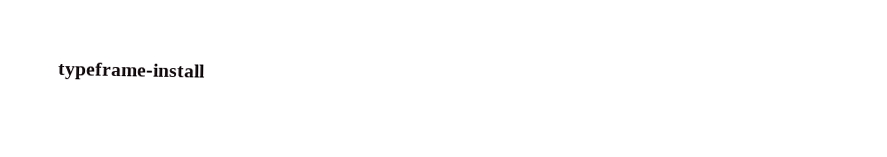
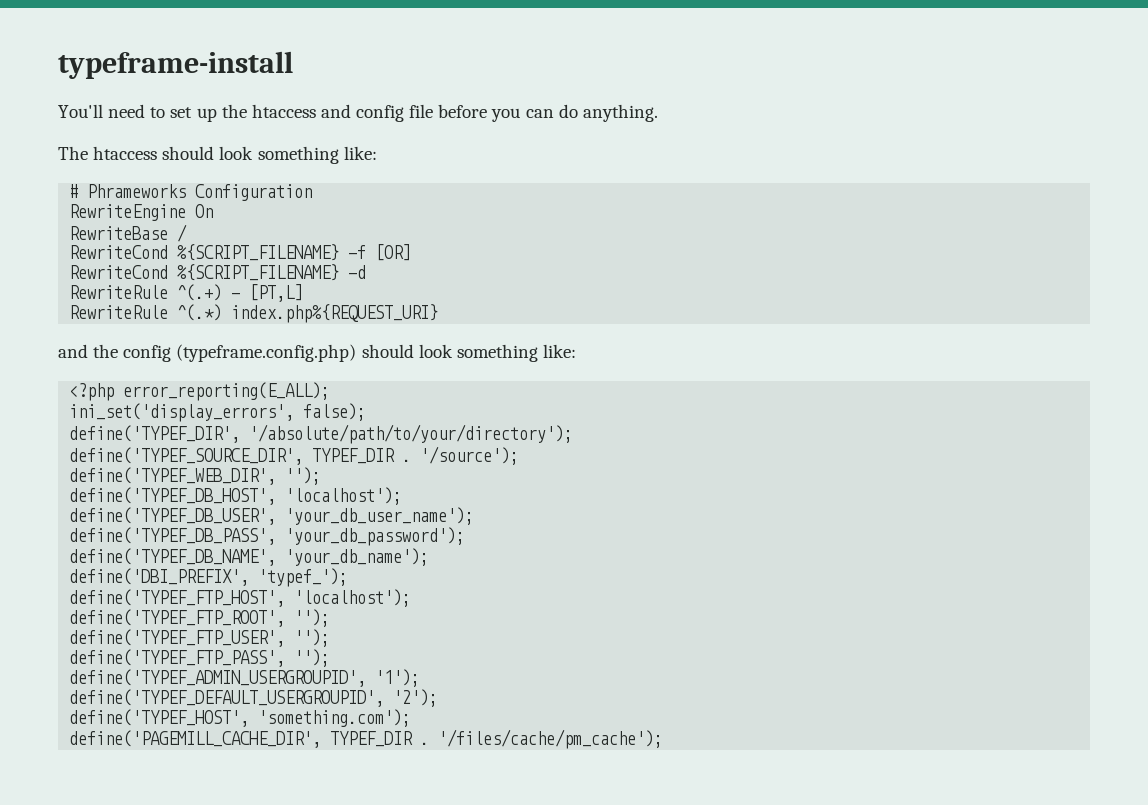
(206, 71) none -> [58,104,658,122] [58,146,377,164] [69,184,313,201] [69,204,214,221] [69,224,188,242] [69,244,412,261] [69,264,367,281] [69,284,304,302] [69,304,439,323] [58,344,576,362] [69,382,331,401] [69,403,367,422] [69,424,574,444] [69,446,520,465] [69,467,322,485] [69,487,403,505] [69,507,475,525] [69,527,466,546] [69,548,430,566] [69,568,349,587] [69,589,412,607] [69,609,331,627] [69,629,331,647] [69,649,331,667] [69,669,421,687] [69,689,439,707] [69,709,412,727] [69,729,664,749] // You'll need to set up the htaccess and config file before you can do anything. // The htaccess should look something like: // # Phrameworks Configuration // RewriteEngine On // RewriteBase / // RewriteCond %{SCRIPT_FILENAME} -f [OR] // RewriteCond %{SCRIPT_FILENAME} -d // RewriteRule ^(.+) - [PT,L] // RewriteRule ^(.*) index.php%{REQUEST_URI} // and the config (typeframe.config.php) should look something like: // <?php error_reporting(E_ALL); // ini_set('display_errors', false); // define('TYPEF_DIR', '/absolute/path/to/your/directory'); // define('TYPEF_SOURCE_DIR', TYPEF_DIR . '/source'); // define('TYPEF_WEB_DIR', ''); // define('TYPEF_DB_HOST', 'localhost'); // define('TYPEF_DB_USER', 'your_db_user_name'); // define('TYPEF_DB_PASS', 'your_db_password'); // define('TYPEF_DB_NAME', 'your_db_name'); // define('DBI_PREFIX', 'typef_'); // define('TYPEF_FTP_HOST', 'localhost'); // define('TYPEF_FTP_ROOT', ''); // define('TYPEF_FTP_USER', ''); // define('TYPEF_FTP_PASS', ''); // define('TYPEF_ADMIN_USERGROUPID', '1'); // define('TYPEF_DEFAULT_USERGROUPID', '2'); // define('TYPEF_HOST', 'something.com'); // define('PAGEMILL_CACHE_DIR', TYPEF_DIR . '/files/cache/pm_cache');

